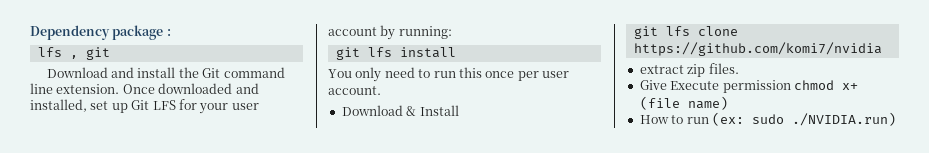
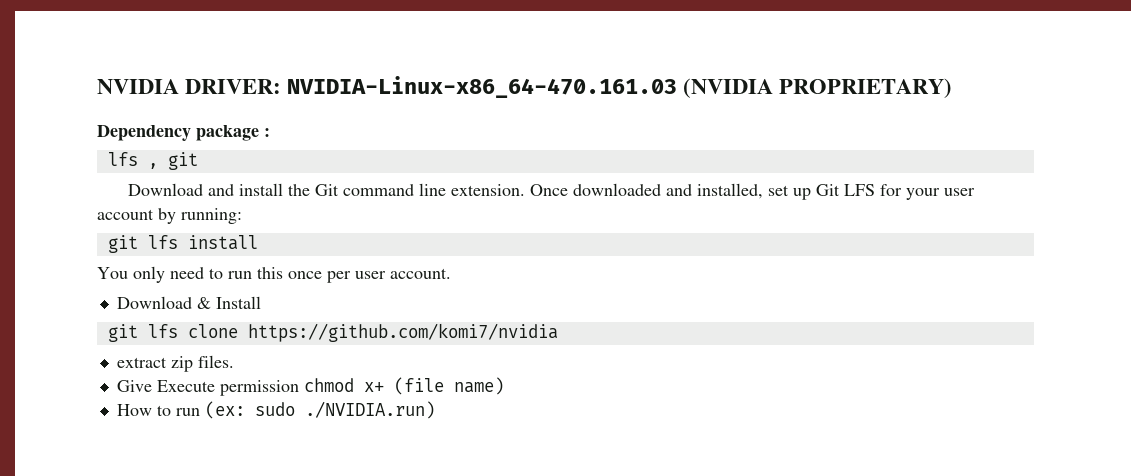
(30, 32) none -> [97,76,953,98] NVIDIA DRIVER: NVIDIA-Linux-x86_64-470.161.03 (NVIDIA PROPRIETARY) //

